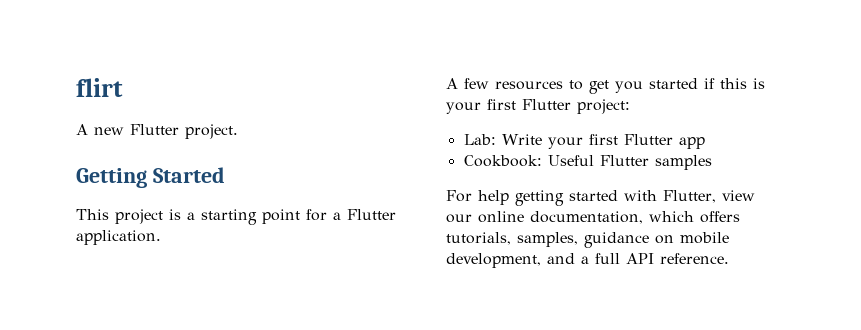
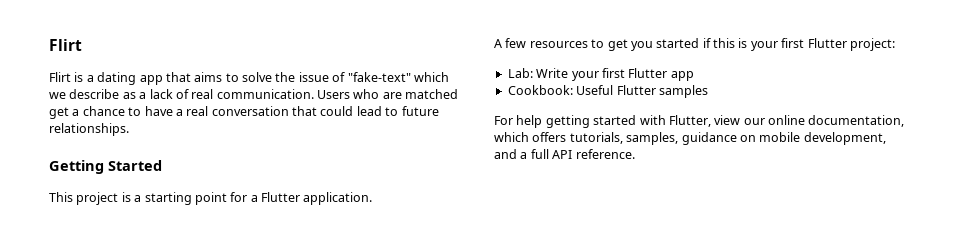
[76,78,123,97] [76,124,238,139] flirt // A new Flutter project. -> [49,39,82,51] [49,72,449,85] [49,89,459,99] [49,106,439,119] [49,123,129,136] Flirt // Flirt is a dating app that aims to solve the issue of "fake-text" which we describe as a lack of real communication. Users who are matched get a chance to have a real conversation that could lead to future relationships.

